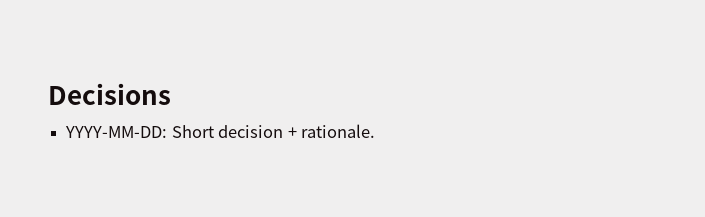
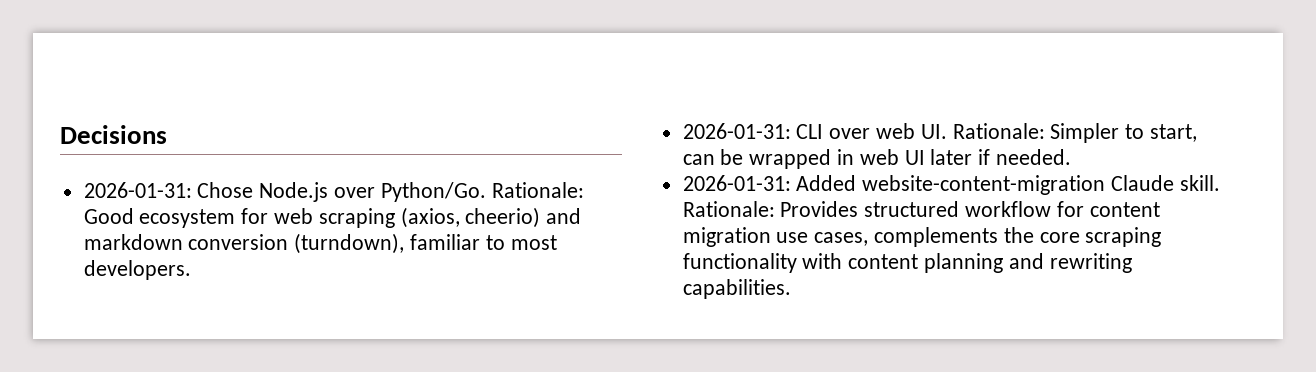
[65,124,375,138] YYYY-MM-DD: Short decision + rationale. -> [83,182,584,202] [83,207,582,228] [83,233,557,254] [83,260,191,280] [682,123,1198,143] [682,149,1072,169] [682,175,1220,195] [682,201,1160,217] [682,227,1162,247] [682,253,1132,273] [682,279,791,299] 2026-01-31: Chose Node.js over Python/Go. Rationale: Good ecosystem for web scraping (axios, cheerio) and markdown conversion (turndown), familiar to most developers. // 2026-01-31: CLI over web UI. Rationale: Simpler to start, can be wrapped in web UI later if needed. // 2026-01-31: Added website-content-migration Claude skill. Rationale: Provides structured workflow for content migration use cases, complements the core scraping functionality with content planning and rewriting capabilities.

